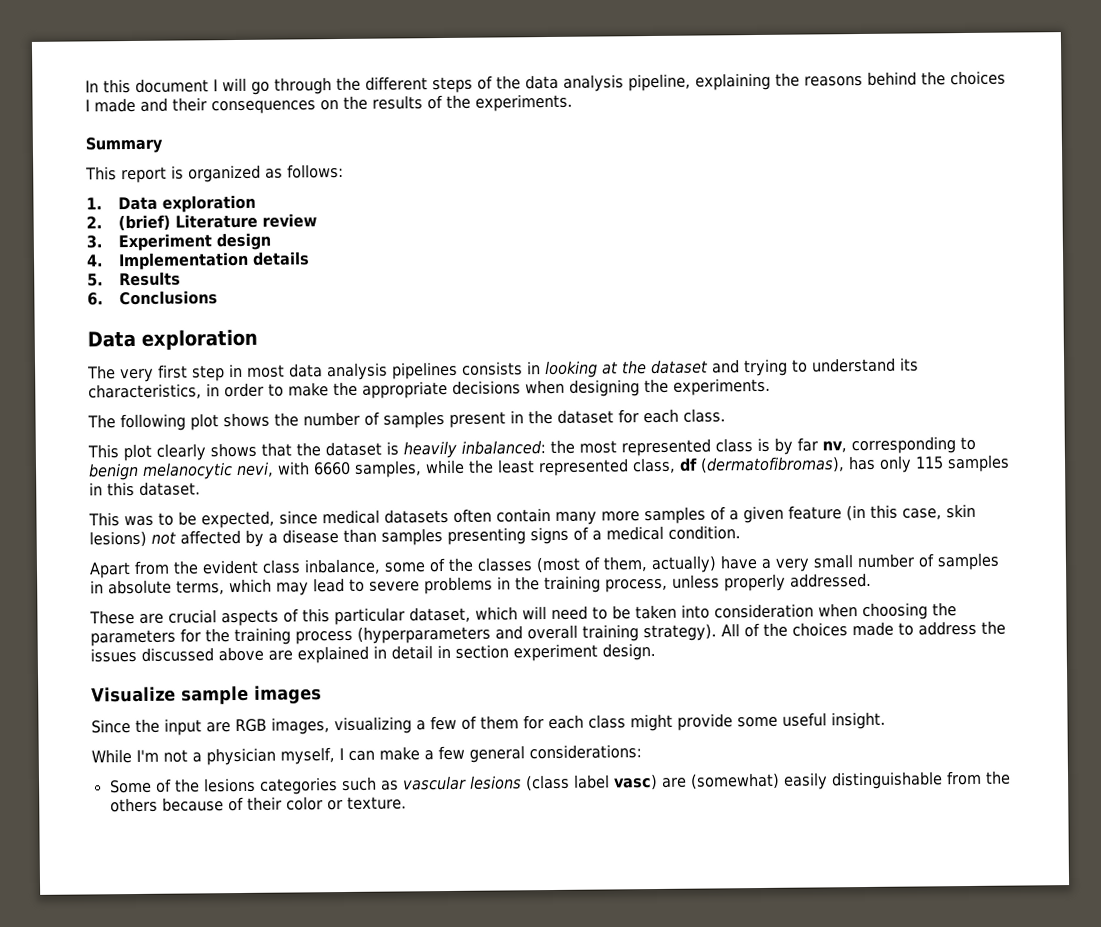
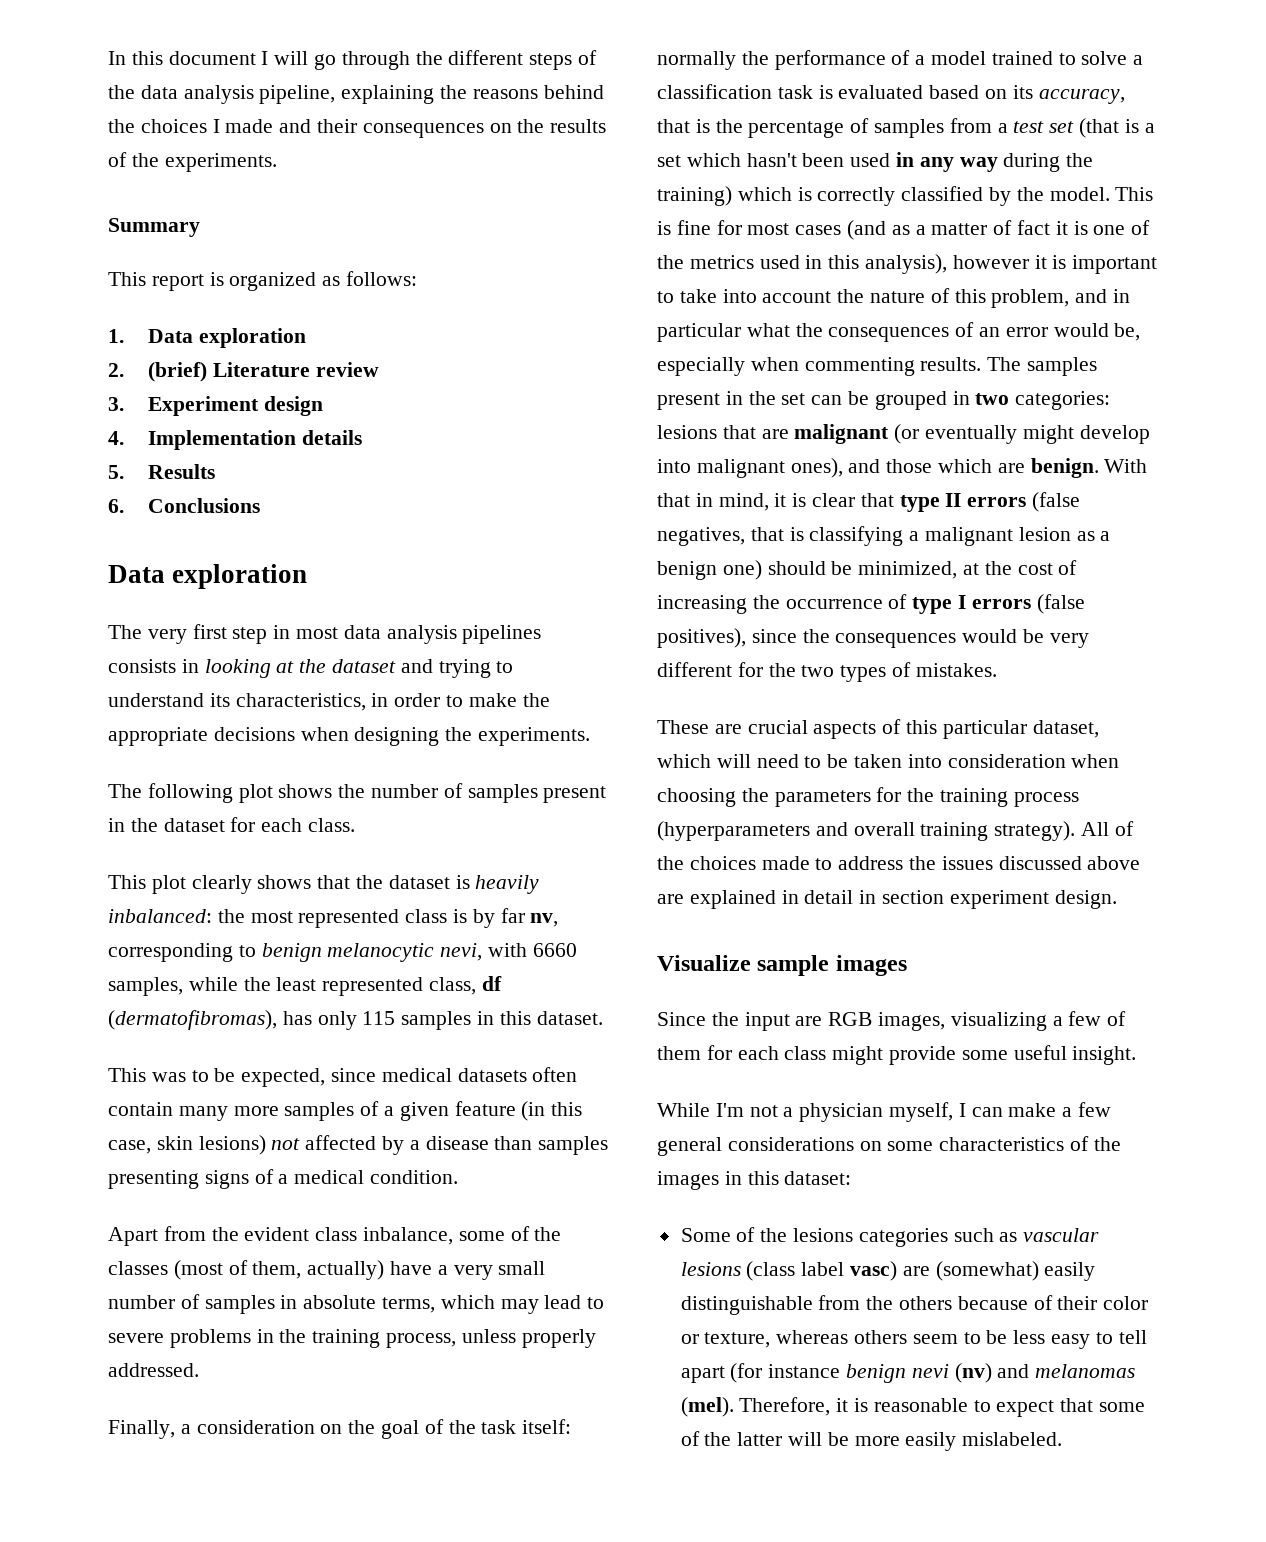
(872, 580) none -> [108,1419,572,1439] [657,50,1144,70] [657,84,1125,104] [657,118,1155,138] [657,152,1094,172] [657,186,1154,206] [657,220,1151,240] [657,254,1158,274] [657,288,1131,308] [657,322,1141,342] [657,357,1098,376] [657,391,1111,410] [657,424,1150,444] [657,458,1148,478] [657,492,1081,512] [657,526,1111,546] [657,560,1078,580] [657,594,1085,614] [657,628,1089,648] [657,662,997,682] // Finally, a consideration on the goal of the task itself: normally the performance of a model trained to solve a classification task is evaluated based on its accuracy, that is the percentage of samples from a test set (that is a set which hasn't been used in any way during the training) which is correctly classified by the model. This is fine for most cases (and as a matter of fact it is one of the metrics used in this analysis), however it is important to take into account the nature of this problem, and in particular what the consequences of an error would be, especially when commenting results. The samples present in the set can be grouped in two categories: lesions that are malignant (or eventually might develop into malignant ones), and those which are benign. With that in mind, it is clear that type II errors (false negatives, that is classifying a malignant lesion as a benign one) should be minimized, at the cost of increasing the occurrence of type I errors (false positives), since the consequences would be very different for the two types of mistakes.
[529,744,642,760] considerations: -> [727,1136,1121,1151] [657,1171,852,1190] considerations on some characteristics of the images in this dataset:
[346,796,407,810] texture. -> [704,1330,1147,1349] [680,1363,1136,1383] [680,1397,1146,1417] [680,1431,1063,1451] texture, whereas others seem to be less easy to tell apart (for instance benign nevi (nv) and melanomas (mel). Therefore, it is reasonable to expect that some of the latter will be more easily mislabeled.

